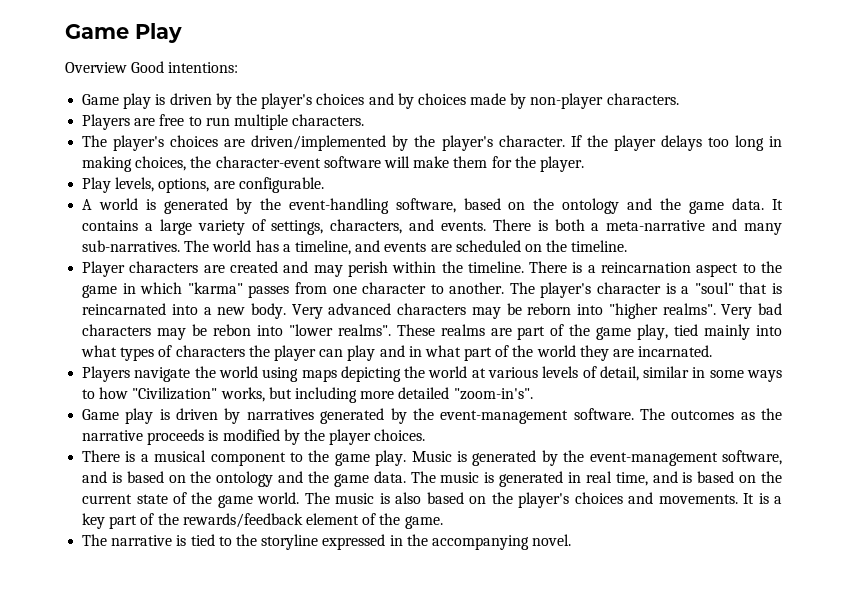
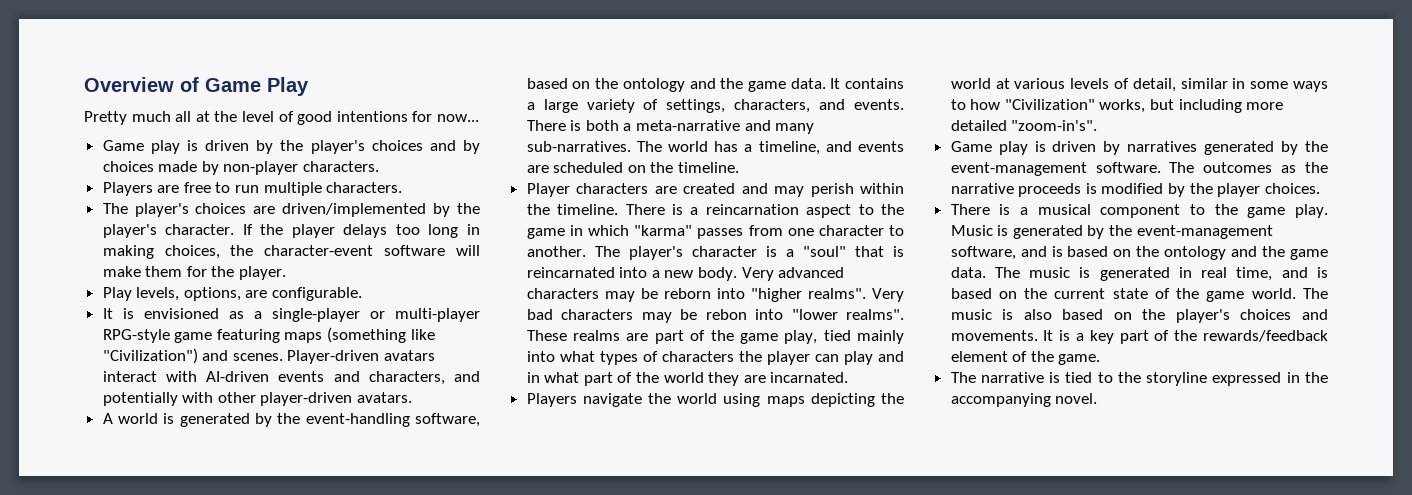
(65, 31) none -> [84,77,199,92] Overview of
[65,61,239,73] Overview Good intentions: -> [84,111,479,125] Pretty much all at the level of good intentions for now...
(324, 185) none -> [102,308,480,322] [102,327,435,343] [102,348,436,364] [102,371,480,385] [102,392,413,406] // It is envisioned as a single-player or multi-player RPG-style game featuring maps (something like "Civilization") and scenes. Player-driven avatars interact with AI-driven events and characters, and potentially with other player-driven avatars.

